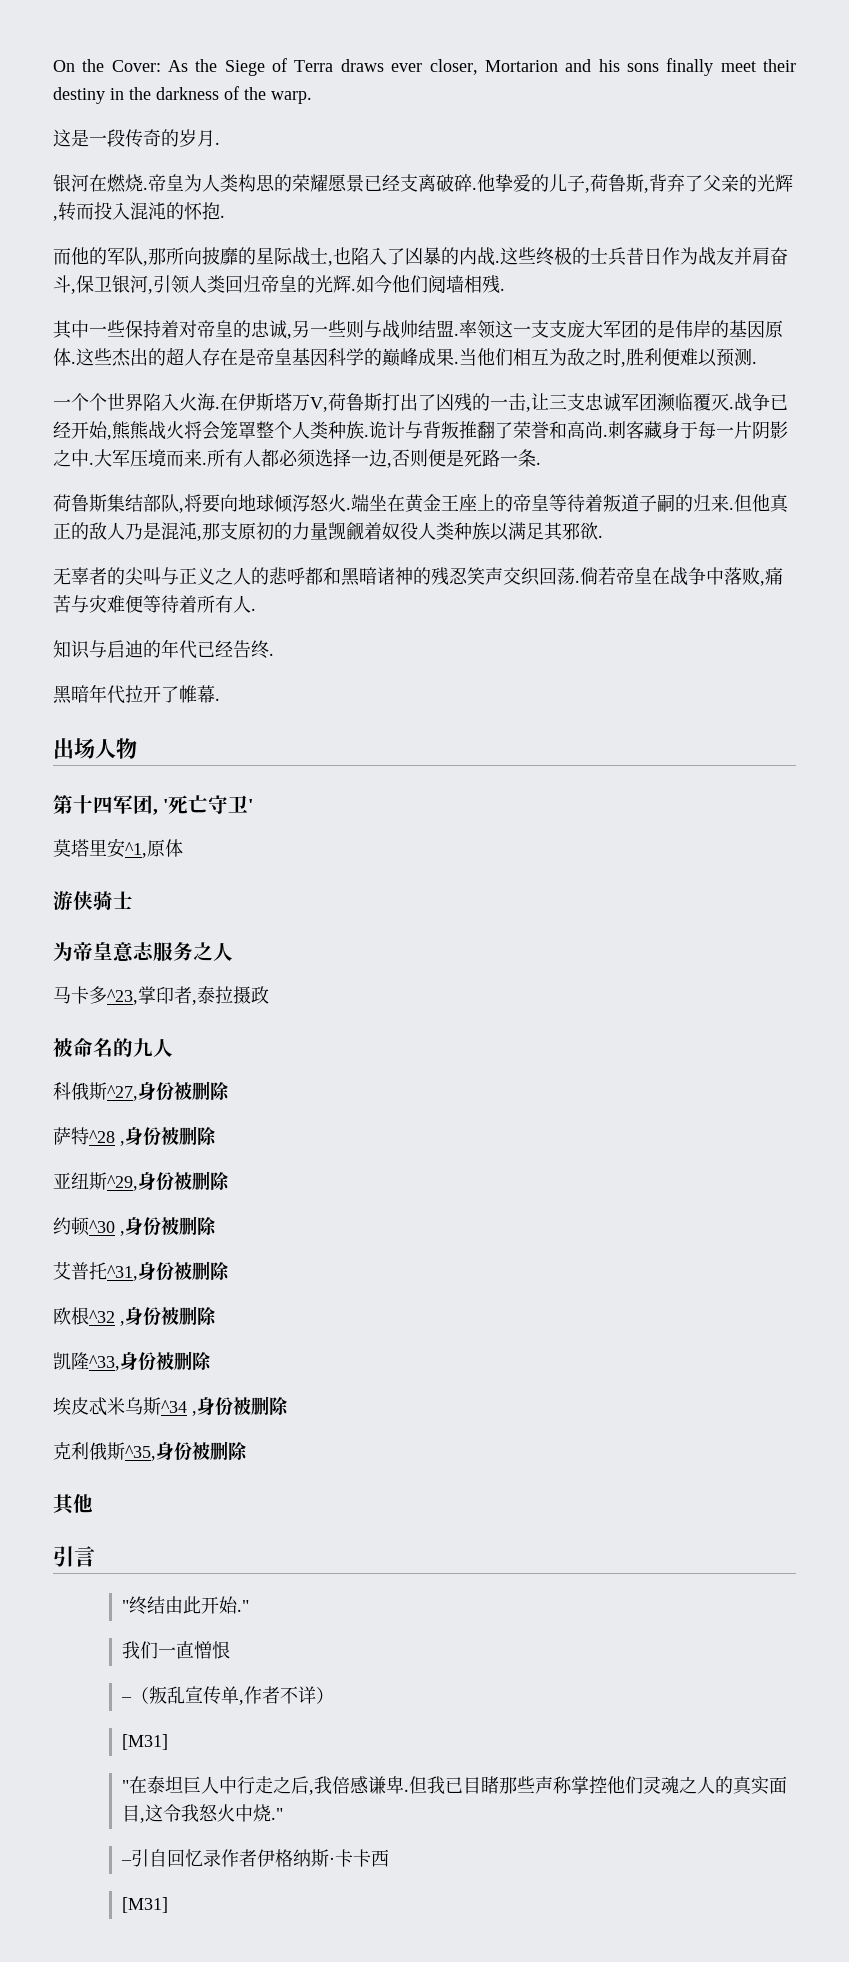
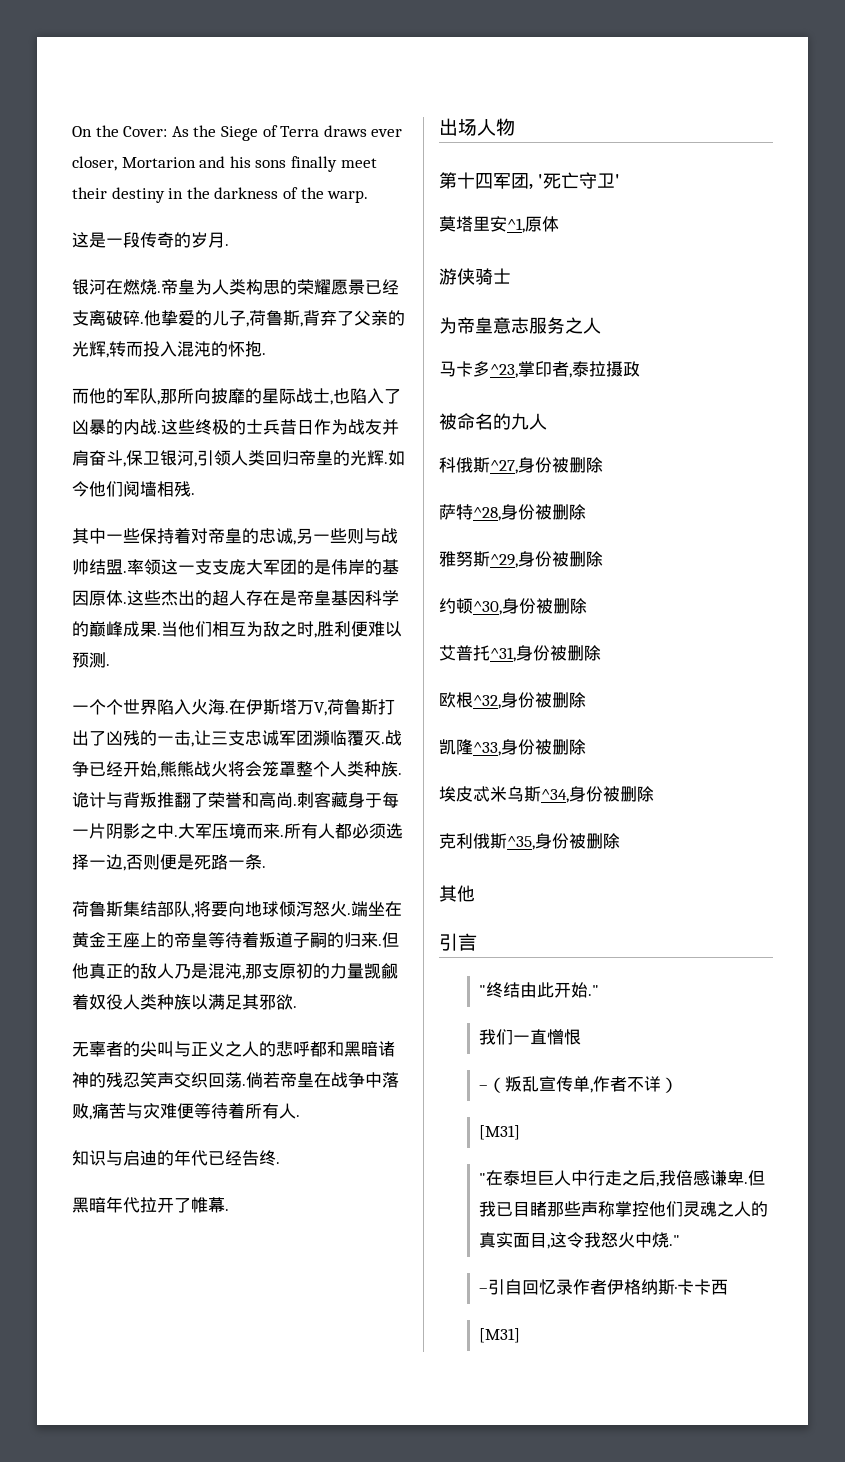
[89,1126,217,1146] [53,1172,89,1189] ^28 ,身份被删除 // 亚纽 -> [473,504,586,521] [439,551,473,567] ^28,身份被删除 // 雅努
[89,1220,125,1236] ^30 , -> [473,601,502,615] ^30,
[89,1310,125,1326] ^32 , -> [473,695,501,709] ^32,
[161,1400,197,1416] ^34 , -> [541,789,569,803] ^34,

